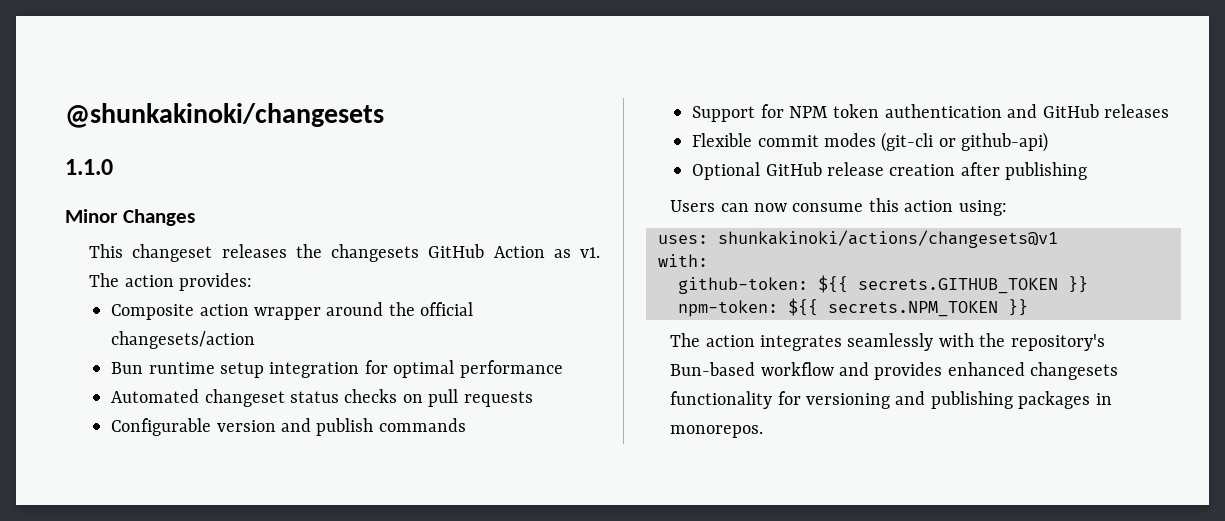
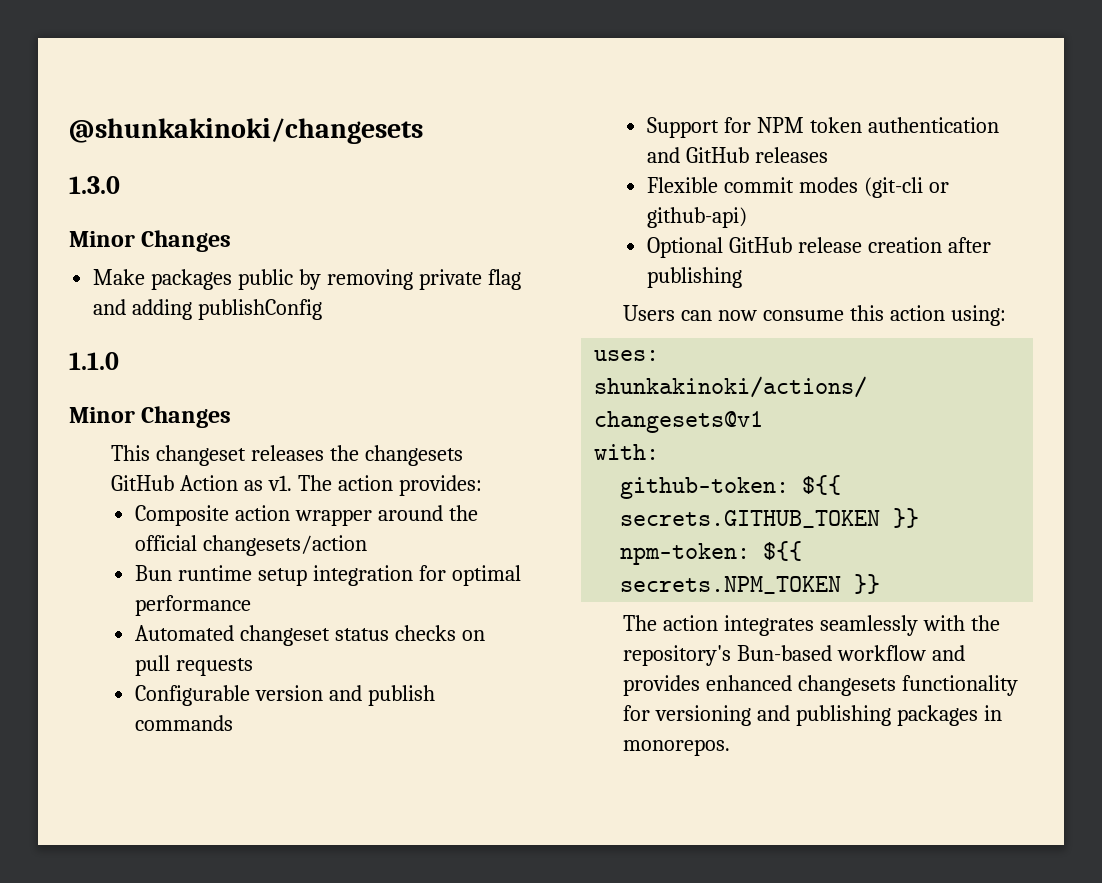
(384, 115) none -> [69,176,120,194] [69,230,232,252] [93,269,521,290] [93,299,323,320] // 1.3.0 // Minor Changes // Make packages public by removing private flag and adding publishConfig

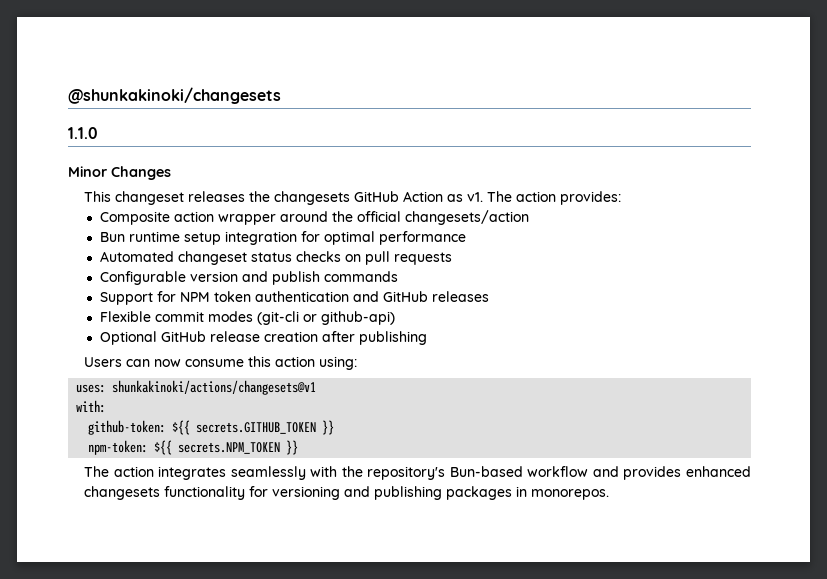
[69,176,120,194] [69,230,232,252] [93,269,521,290] [93,299,323,320] // 1.3.0 // Minor Changes // Make packages public by removing private flag and adding publishConfig -> (281, 95) none

